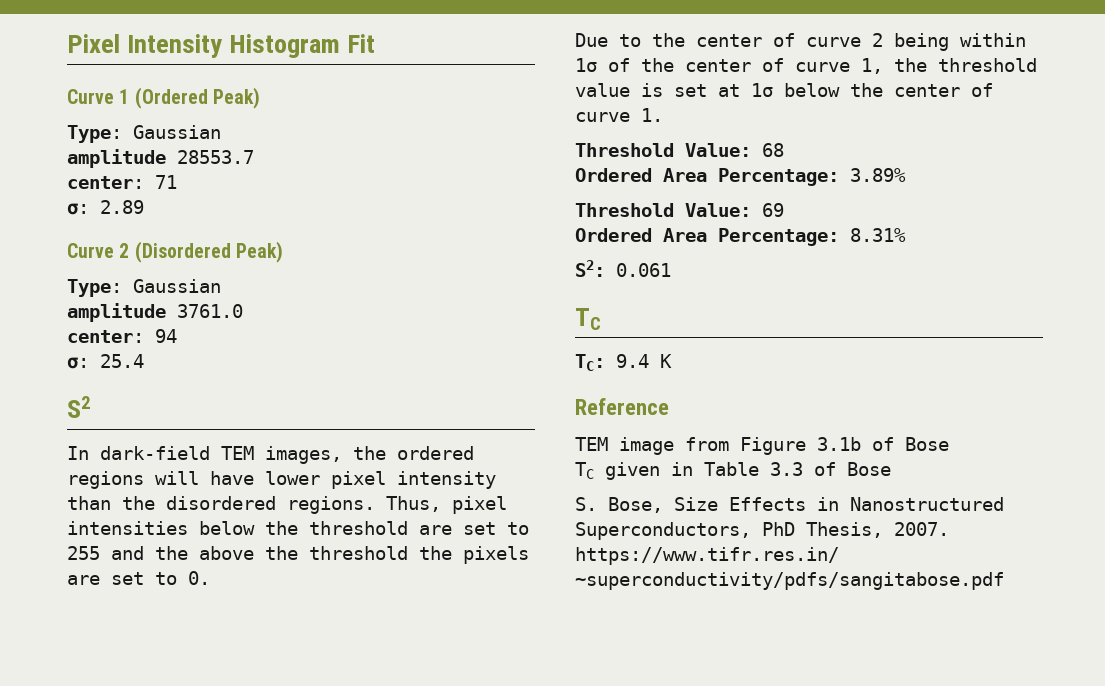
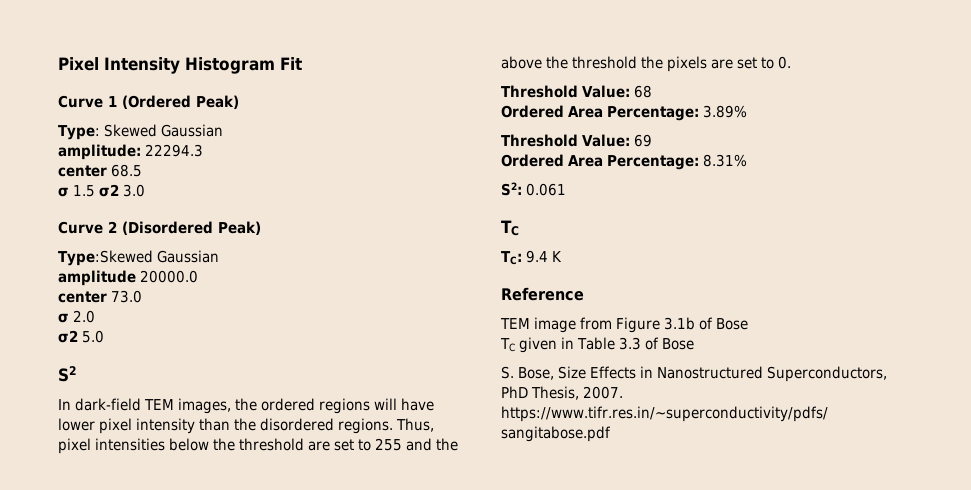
[133,125,221,139] [67,149,254,168] [67,175,177,189] [67,200,144,215] Gaussian // amplitude 28553.7 // center: 71 // σ: 2.89 -> [103,124,223,137] [58,144,203,160] [58,164,142,177] [58,184,145,197] Skewed Gaussian // amplitude: 22294.3 // center 68.5 // σ 1.5 σ2 3.0
[67,279,221,297] [67,303,243,322] [67,329,177,343] [67,354,144,369] Type: Gaussian // amplitude 3761.0 // center: 94 // σ: 25.4 -> [58,250,219,266] [58,270,198,286] [58,290,142,303] [58,310,95,323] [58,330,104,343] Type:Skewed Gaussian // amplitude 20000.0 // center 73.0 // σ 2.0 // σ2 5.0
[575,33,1026,51] [575,58,1037,74] [575,83,993,98] [575,108,663,122] // Due to the center of curve 2 being within 1σ of the center of curve 1, the threshold value is set at 1σ below the center of curve 1. -> (791, 62) none

